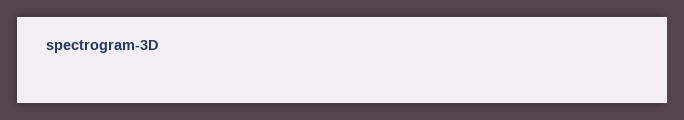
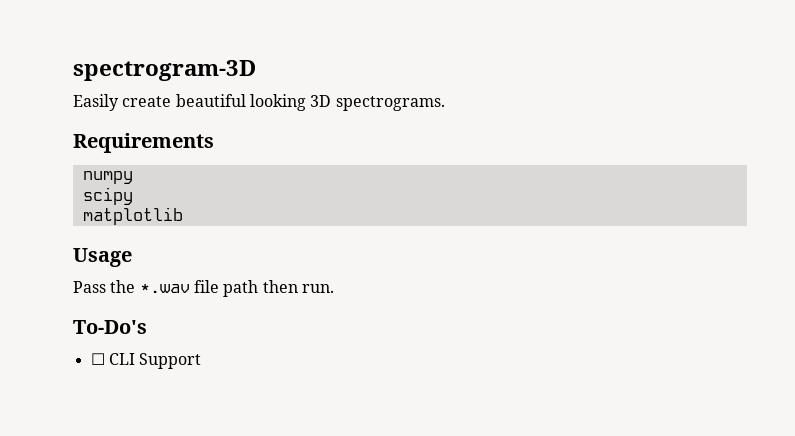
(158, 46) none -> [73,94,445,111] [73,133,214,153] [82,171,133,184] [82,187,133,205] [82,207,183,225] [73,248,132,267] [73,280,334,297] [73,320,147,334] [90,353,202,369] // Easily create beautiful looking 3D spectrograms. // Requirements // numpy // scipy // matplotlib // Usage // Pass the *.wav file path then run. // To-Do's // ☐ CLI Support

